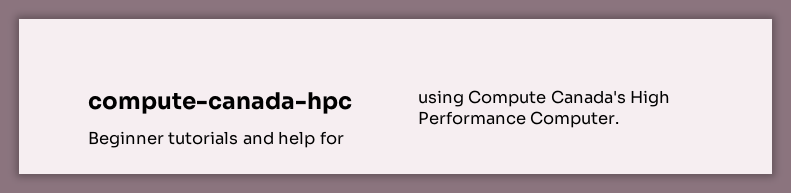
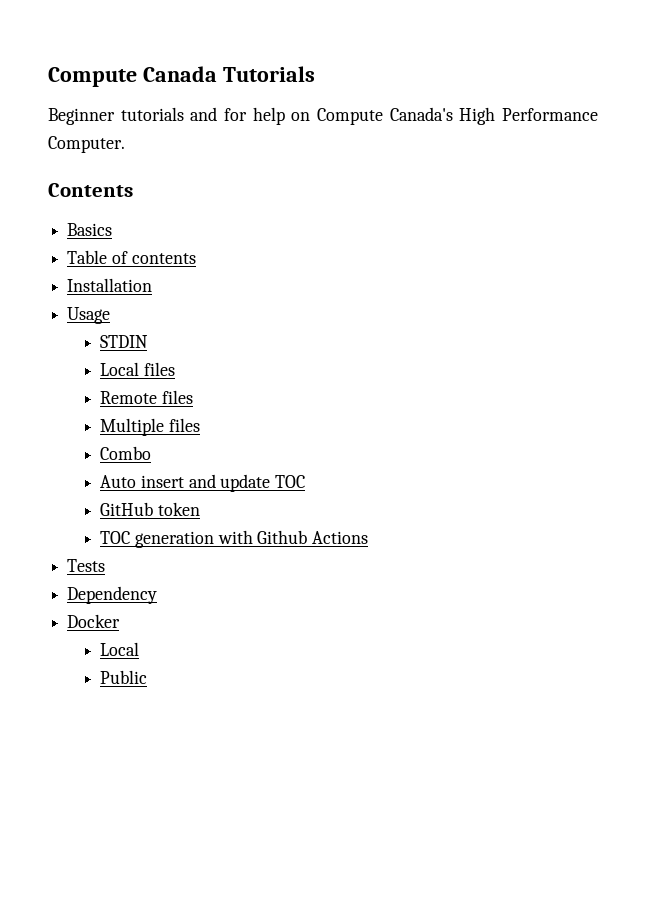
[88,92,352,114] compute-canada-hpc -> [48,66,315,87] Compute Canada Tutorials
[278,131,344,148] [418,90,464,107] help for using -> [224,107,311,125] for help on
(620, 119) none -> [48,183,133,197] [67,223,113,236] [67,250,196,264] [67,278,153,292] [67,307,111,324] [100,335,149,348] [100,362,176,376] [100,390,194,404] [100,418,201,436] [100,446,152,460] [100,474,306,492] [100,502,201,516] [100,530,369,548] [67,559,106,572] [67,586,158,604] [67,614,121,628] [100,642,140,656] [100,670,148,684] // Contents // Basics // Table of contents // Installation // Usage // STDIN // Local files // Remote files // Multiple files // Combo // Auto insert and update TOC // GitHub token // TOC generation with Github Actions // Tests // Dependency // Docker // Local // Public

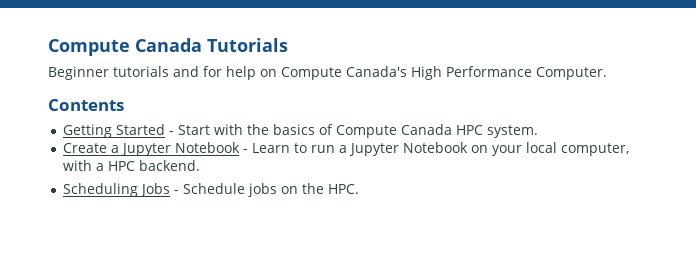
[67,223,113,236] [67,250,196,264] [67,278,153,292] [67,307,111,324] [100,335,149,348] [100,362,176,376] [100,390,194,404] [100,418,201,436] [100,446,152,460] [100,474,306,492] [100,502,201,516] [100,530,369,548] [67,559,106,572] [67,586,158,604] [67,614,121,628] [100,642,140,656] [100,670,148,684] Basics // Table of contents // Installation // Usage // STDIN // Local files // Remote files // Multiple files // Combo // Auto insert and update TOC // GitHub token // TOC generation with Github Actions // Tests // Dependency // Docker // Local // Public -> [63,124,539,138] [63,142,630,156] [63,160,201,171] [63,183,360,197] Getting Started - Start with the basics of Compute Canada HPC system. // Create a Jupyter Notebook - Learn to run a Jupyter Notebook on your local computer, with a HPC backend. // Scheduling Jobs - Schedule jobs on the HPC.

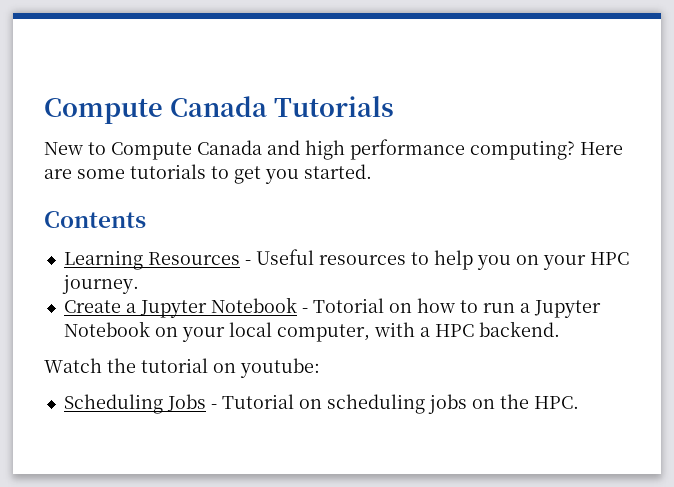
[48,66,607,80] [48,99,124,111] [63,124,539,138] Beginner tutorials and for help on Compute Canada's High Performance Computer. // Contents // Getting Started - Start with the basics of Compute Canada HPC system. -> [44,139,623,160] [44,164,372,184] [44,211,146,228] [63,249,629,270] [61,274,139,294] New to Compute Canada and high performance computing? Here are some tutorials to get you started. // Contents // Learning Resources - Useful resources to help you on your HPC journey.
[252,143,291,153] Learn -> [312,298,455,313] Totorial on how
(201, 165) none -> [44,358,320,378] // Watch the tutorial on youtube:
[183,183,246,194] Schedule -> [221,394,425,414] Tutorial on scheduling

